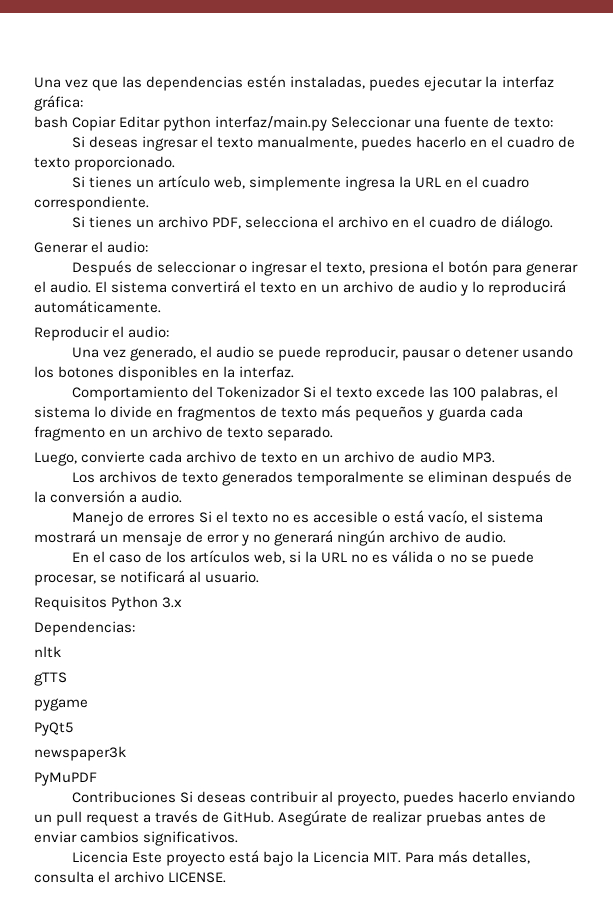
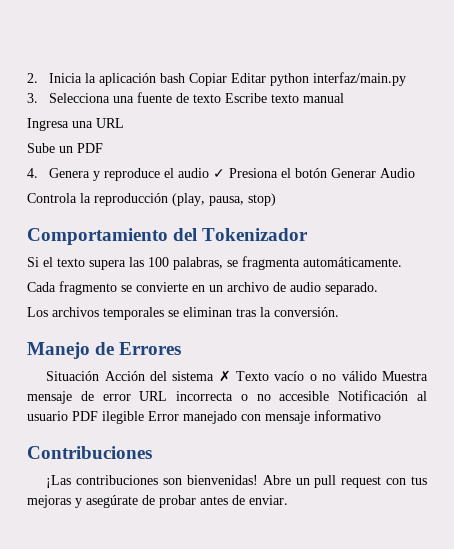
[34,75,554,91] [34,95,83,111] Una vez que las dependencias estén instaladas, puedes ejecutar la interfaz gráfica: // -> [27,73,157,86] 2. Inicia la aplicación
[331,116,412,128] Seleccionar -> [27,93,111,103] // 3. Selecciona
[514,117,554,128] [71,136,576,151] [34,156,176,171] [71,175,530,191] [34,196,149,211] [71,215,554,231] [34,241,149,253] [71,260,579,276] [34,280,566,296] [34,300,161,313] [34,326,170,341] [71,346,574,361] [34,366,295,381] [71,386,559,401] [34,405,523,421] [34,426,334,441] [34,451,495,466] [71,470,573,486] [34,490,183,503] [71,510,544,526] [34,530,506,546] [71,550,534,566] [34,570,260,586] [34,596,183,611] [34,621,135,636] [34,646,61,658] [34,672,67,686] [34,698,88,711] [34,722,73,736] [34,746,126,761] [34,772,97,786] [71,791,576,806] [34,810,546,826] [34,831,239,846] [71,850,531,866] [34,871,227,883] texto: // Si deseas ingresar el texto manualmente, puedes hacerlo en el cuadro de texto proporcionado. // Si tienes un artículo web, simplemente ingresa la URL en el cuadro correspondiente. // Si tienes un archivo PDF, selecciona el archivo en el cuadro de diálogo. // Generar el audio: // Después de seleccionar o ingresar el texto, presiona el botón para generar el audio. El sistema convertirá el texto en un archivo de audio y lo reproducirá automáticamente. // Reproducir el audio: // Una vez generado, el audio se puede reproducir, pausar o detener usando los botones disponibles en la interfaz. // Comportamiento del Tokenizador Si el texto excede las 100 palabras, el sistema lo divide en fragmentos de texto más pequeños y guarda cada fragmento en un archivo de texto separado. // Luego, convierte cada archivo de texto en un archivo de audio MP3. // Los archivos de texto generados temporalmente se eliminan después de la conversión a audio. // Manejo de errores Si el texto no es accesible o está vacío, el sistema mostrará un mensaje de error y no generará ningún archivo de audio. // En el caso de los artículos web, si la URL no es válida o no se puede procesar, se notificará al usuario. // Requisitos Python 3.x // Dependencias: // nltk // gTTS // pygame // PyQt5 // newspaper3k // PyMuPDF // Contribuciones Si deseas contribuir al proyecto, puedes hacerlo enviando un pull request a través de GitHub. Asegúrate de realizar pruebas antes de enviar cambios significativos. // Licencia Este proyecto está bajo la Licencia MIT. Para más detalles, consulta el archivo LICENSE. -> [193,93,345,103] [27,118,124,131] [27,143,103,153] [27,168,416,181] [27,193,276,206] [27,228,309,245] [27,256,402,270] [27,281,378,295] [27,307,339,320] [27,342,182,359] [46,370,428,382] [27,390,427,404] [27,410,381,424] [27,446,152,459] [46,475,428,488] [27,495,288,508] texto Escribe texto manual // Ingresa una URL // Sube un PDF // 4. Genera y reproduce el audio ✓ Presiona el botón Generar Audio // Controla la reproducción (play, pausa, stop) // Comportamiento del Tokenizador // Si el texto supera las 100 palabras, se fragmenta automáticamente. // Cada fragmento se convierte en un archivo de audio separado. // Los archivos temporales se eliminan tras la conversión. // Manejo de Errores // Situación Acción del sistema ✗ Texto vacío o no válido Muestra mensaje de error URL incorrecta o no accesible Notificación al usuario PDF ilegible Error manejado con mensaje informativo // Contribuciones // ¡Las contribuciones son bienvenidas! Abre un pull request con tus mejoras y asegúrate de probar antes de enviar.

